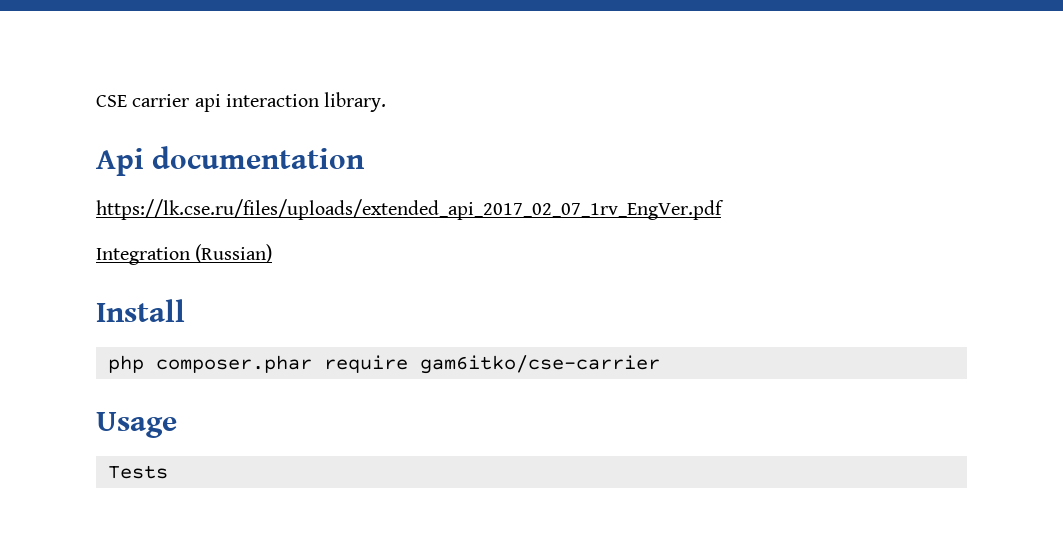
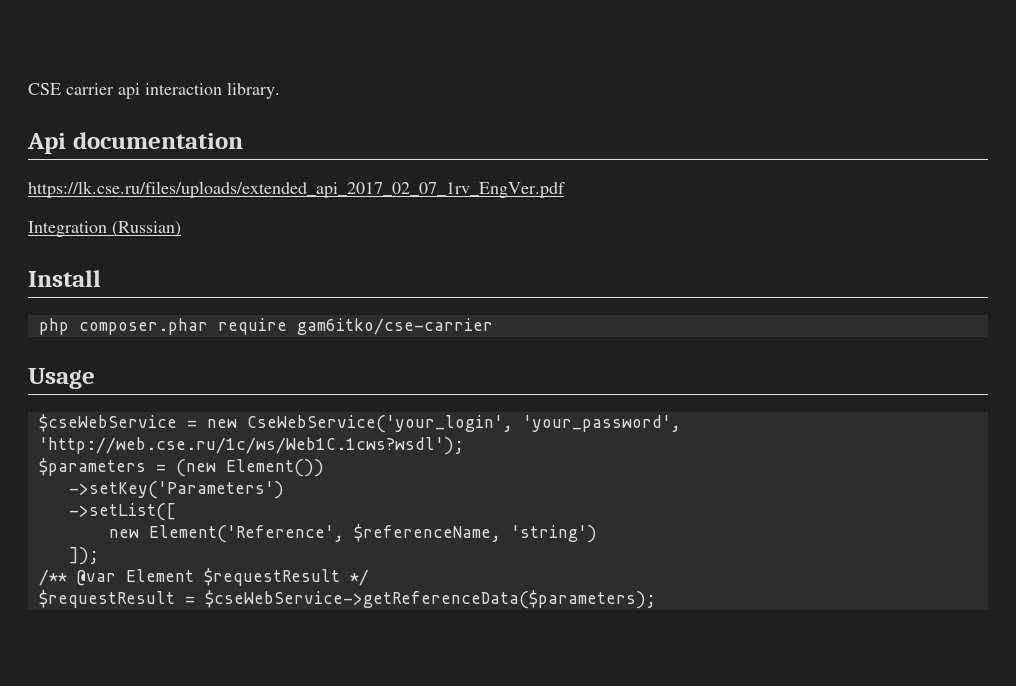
[107,465,168,479] Tests -> [38,414,681,433] [38,437,464,455] [38,458,324,477] [68,481,284,499] [68,503,176,521] [108,524,597,543] [68,547,99,565] [38,568,369,586] [38,590,656,609] $cseWebService = new CseWebService('your_login', 'your_password', 'http://web.cse.ru/1c/ws/Web1C.1cws?wsdl'); // $parameters = (new Element()) // ->setKey('Parameters') // ->setList([ // new Element('Reference', $referenceName, 'string') // ]); // /** @var Element $requestResult */ // $requestResult = $cseWebService->getReferenceData($parameters);

